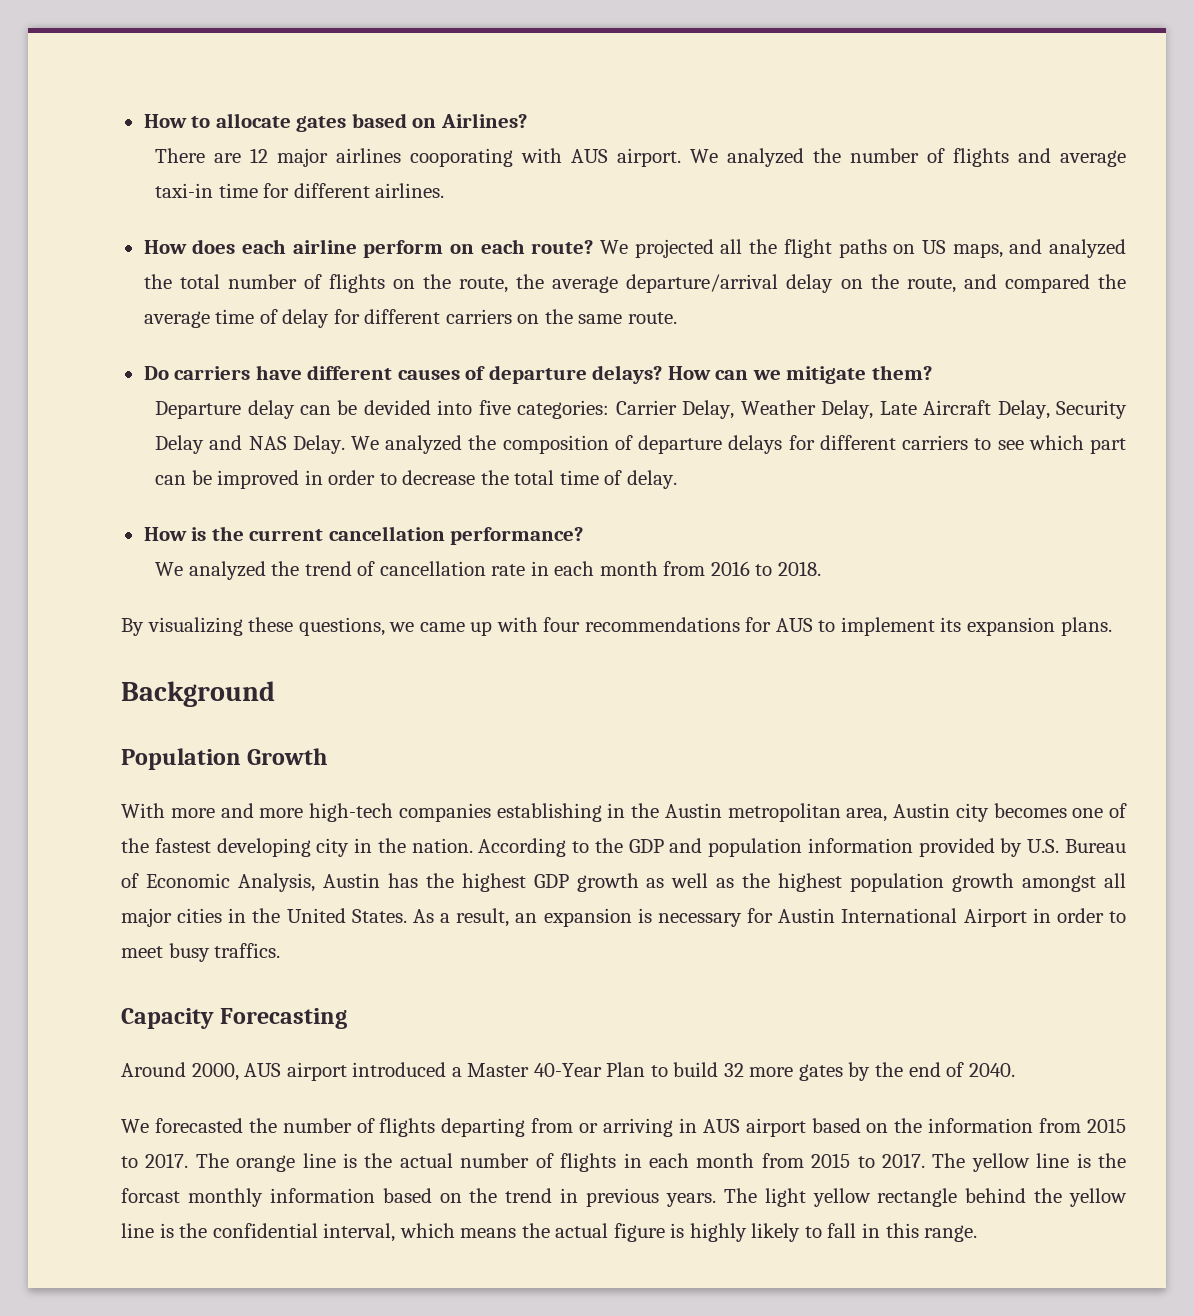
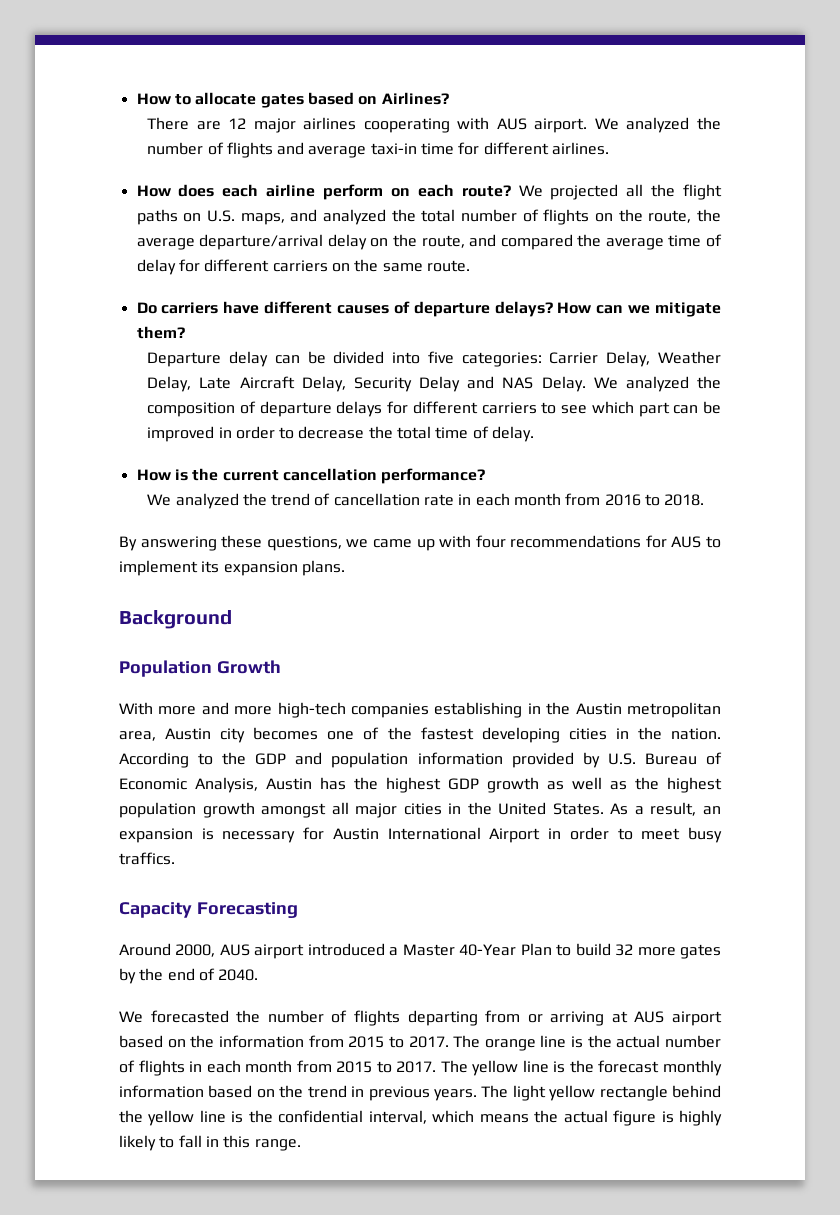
[410,148,514,167] cooporating -> [363,118,450,133] cooperating
[921,240,946,254] US -> [206,210,235,222] U.S.
[363,400,431,415] devided -> [333,351,385,364] divided
[147,617,243,636] visualizing -> [140,536,217,551] answering
[316,838,350,857] city -> [568,728,607,740] cities
[678,1118,697,1133] in -> [611,1011,628,1023] at
[121,1188,180,1203] forcast -> [598,1060,660,1073] forecast

